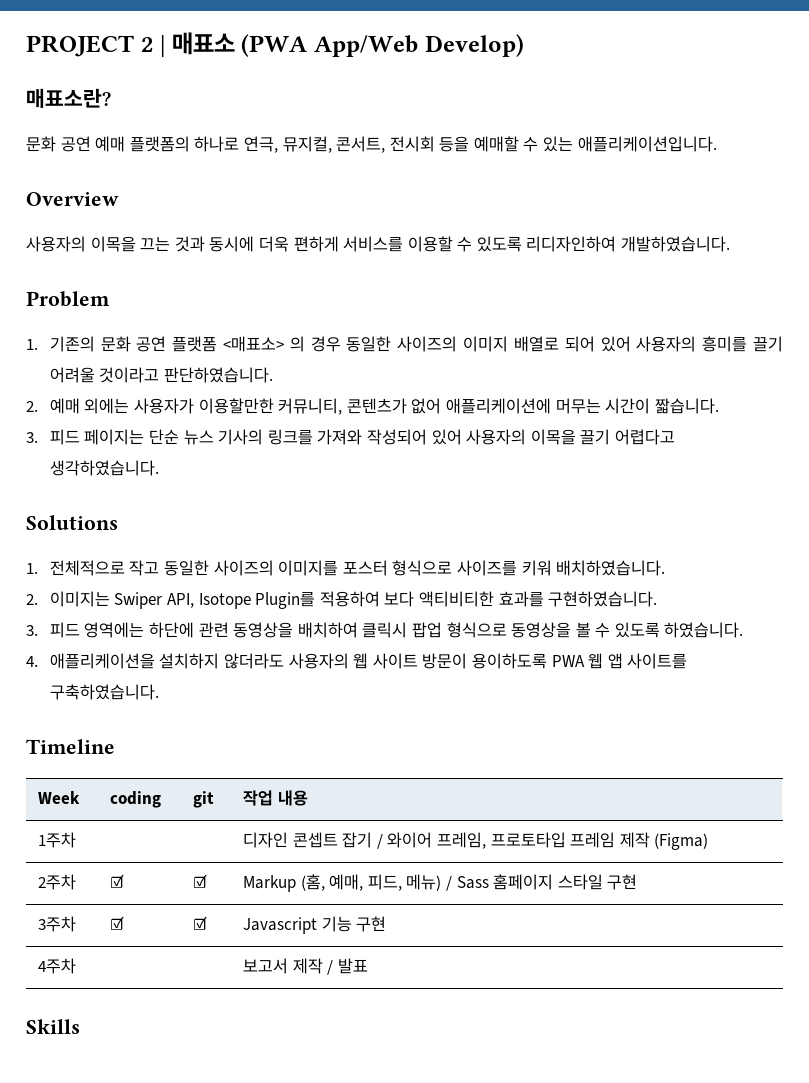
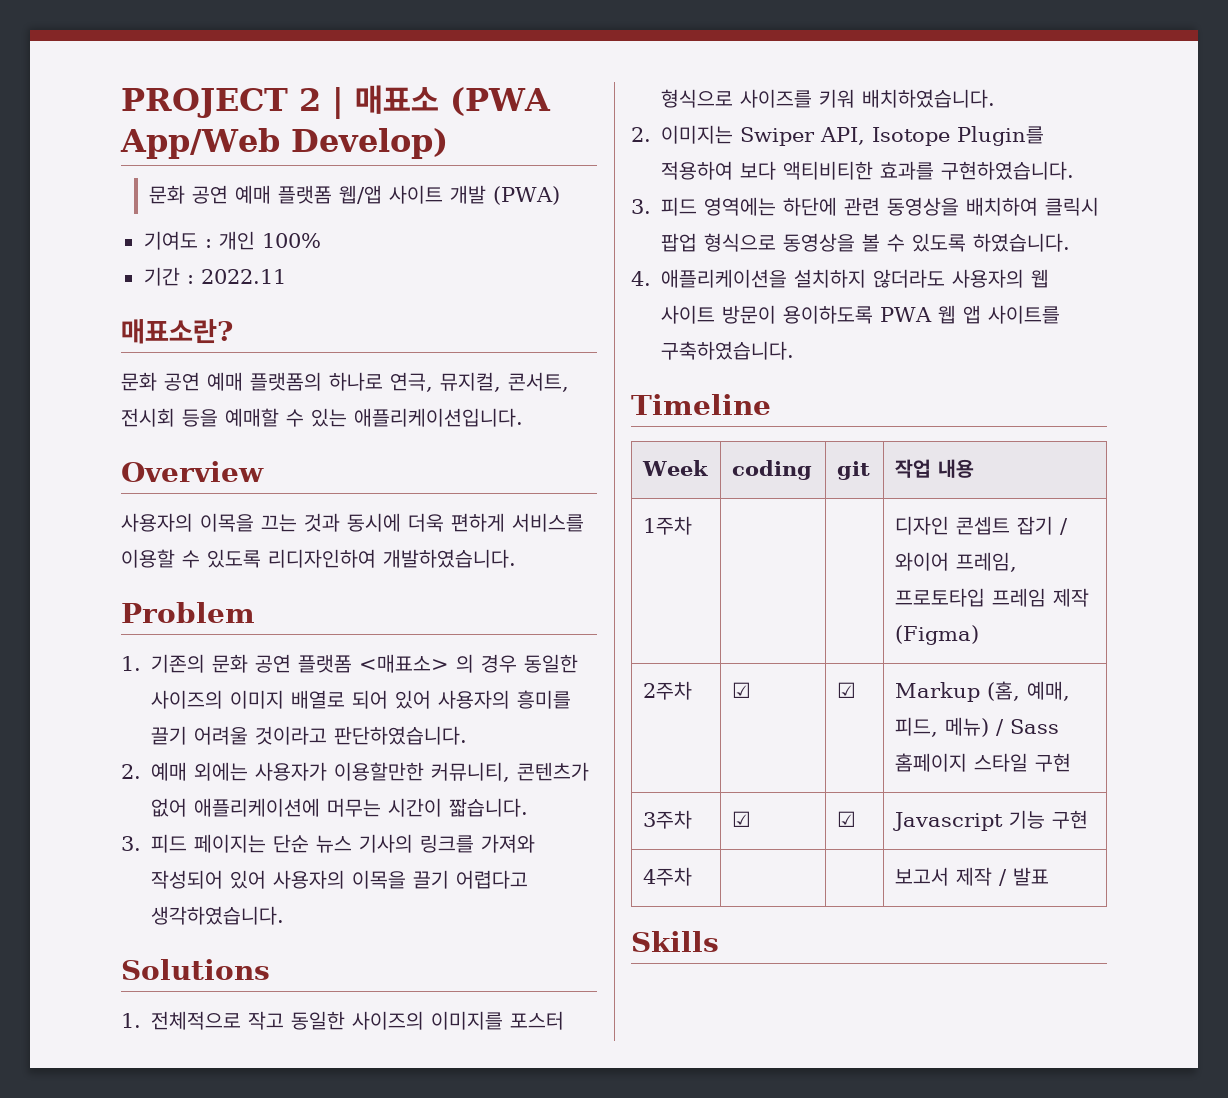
(524, 45) none -> [148,185,560,205] [143,231,321,250] [143,267,286,286] // 문화 공연 예매 플랫폼 웹/앱 사이트 개발 (PWA) // 기여도 : 개인 100% // 기간 : 2022.11

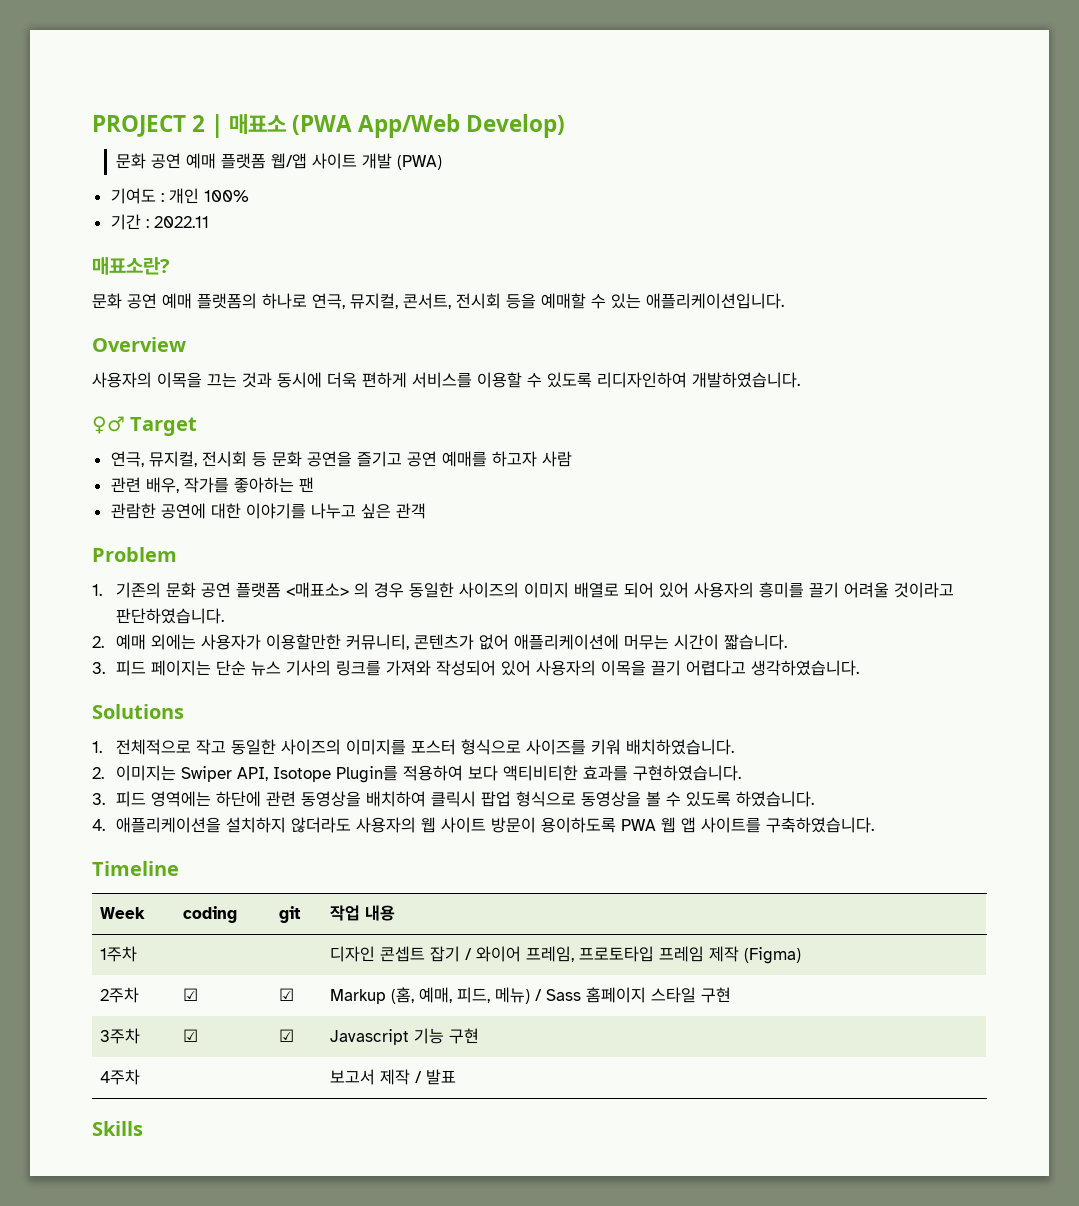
(516, 558) none -> [92,416,198,436] [110,451,572,467] [110,477,314,493] [110,503,426,519] // ♀♂ Target // 연극, 뮤지컬, 전시회 등 문화 공연을 즐기고 공연 예매를 하고자 사람 // 관련 배우, 작가를 좋아하는 팬 // 관람한 공연에 대한 이야기를 나누고 싶은 관객

